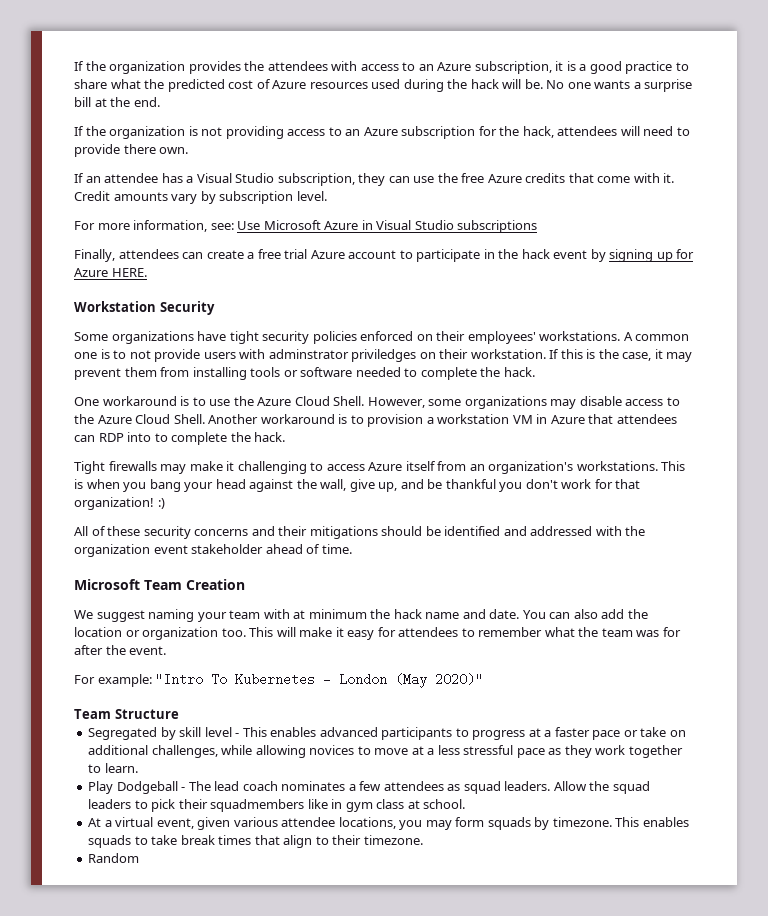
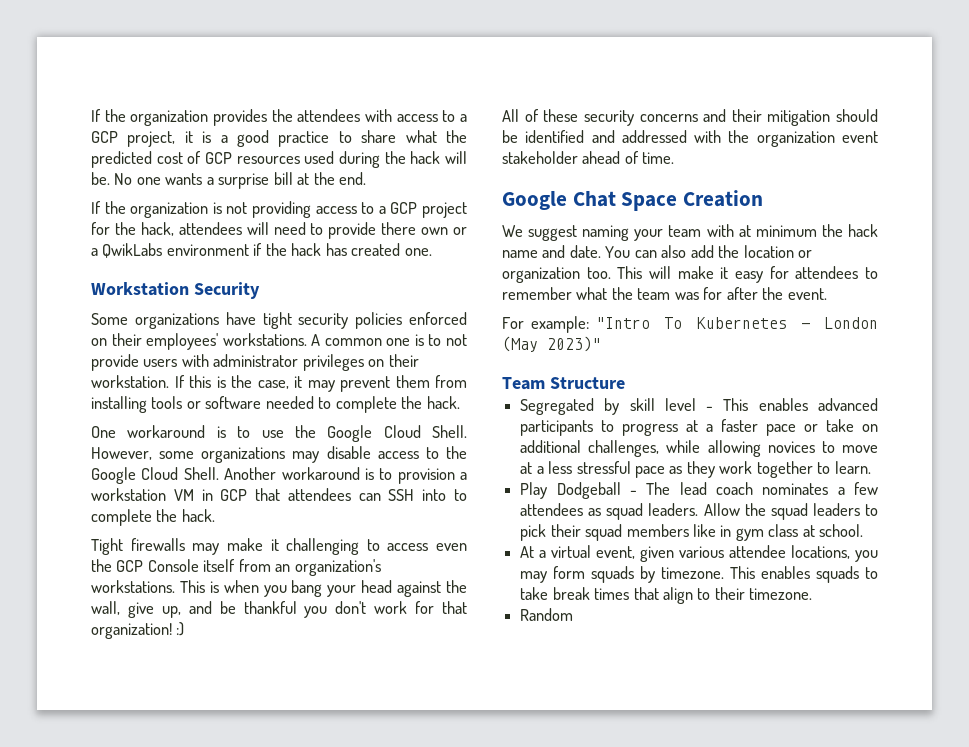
[418,61,552,74] an Azure subscription, -> [460,114,468,122] [91,131,176,147] a GCP project,
[272,80,307,89] Azure -> [205,152,232,164] GCP
[345,126,476,139] an Azure subscription -> [378,202,468,218] a GCP project
[159,147,189,154] [74,173,675,186] [74,191,327,204] [74,220,538,233] [74,249,695,262] [74,268,147,277] own. // If an attendee has a Visual Studio subscription, they can use the free Azure credits that come with it. Credit amounts vary by subscription level. // For more information, see: Use Microsoft Azure in Visual Studio subscriptions // Finally, attendees can create a free trial Azure account to participate in the hack event by signing up for Azure HERE. -> [421,227,467,235] [91,243,432,258] own or a QwikLabs environment if the hack has created one.
[268,349,417,362] adminstrator priviledges -> [213,354,364,371] administrator privileges
[257,397,292,406] Azure -> [327,425,373,442] Google
[97,415,132,424] Azure -> [91,467,136,484] Google
[550,415,585,424] Azure -> [220,489,248,501] GCP
[98,433,124,442] RDP -> [388,489,415,501] SSH
[368,462,403,471] Azure -> [436,543,467,551] [91,559,199,572] even the GCP Console
[309,526,378,539] mitigations -> [767,110,831,126] mitigation
[74,579,182,590] Microsoft Team -> [502,191,678,211] Google Chat Space
[435,673,484,686] 2020)" -> [547,336,601,352] 2023)"
[210,799,305,812] squadmembers -> [585,524,689,541] squad members

